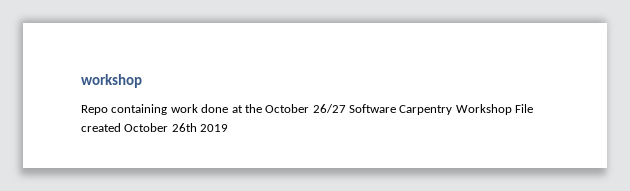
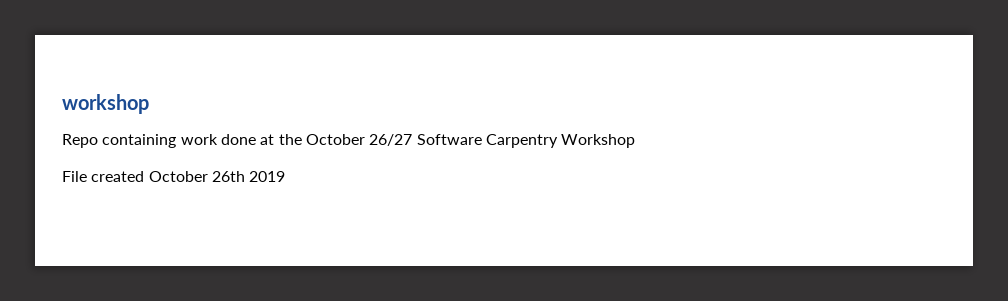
(512, 109) none -> (636, 141) //

